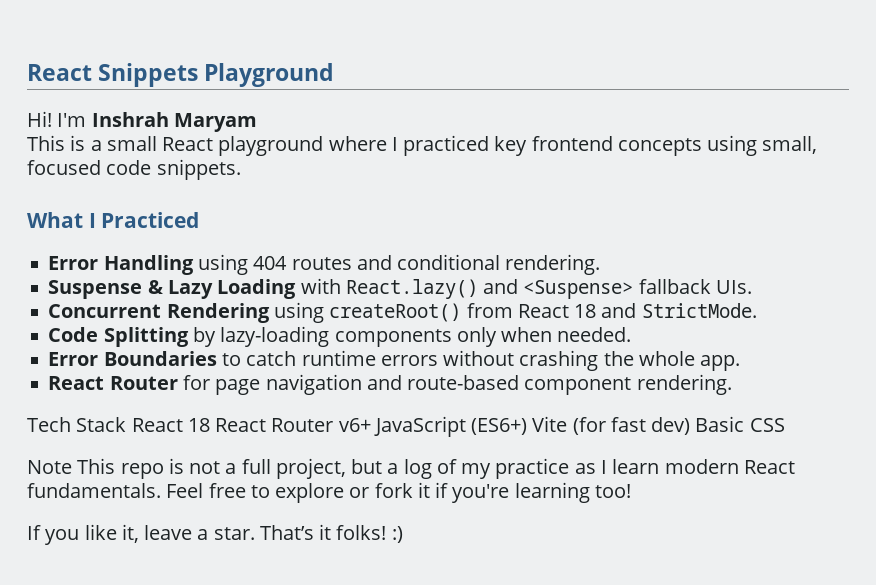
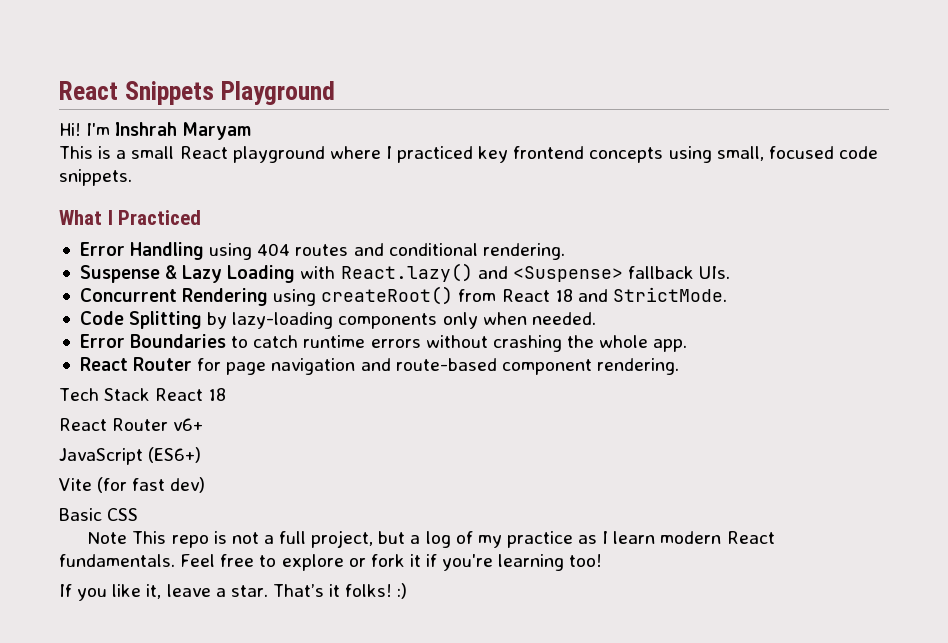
(210, 425) none -> (227, 394) //
(371, 425) none -> (204, 424) //
(528, 426) none -> (202, 455) //
(691, 426) none -> (206, 485) //

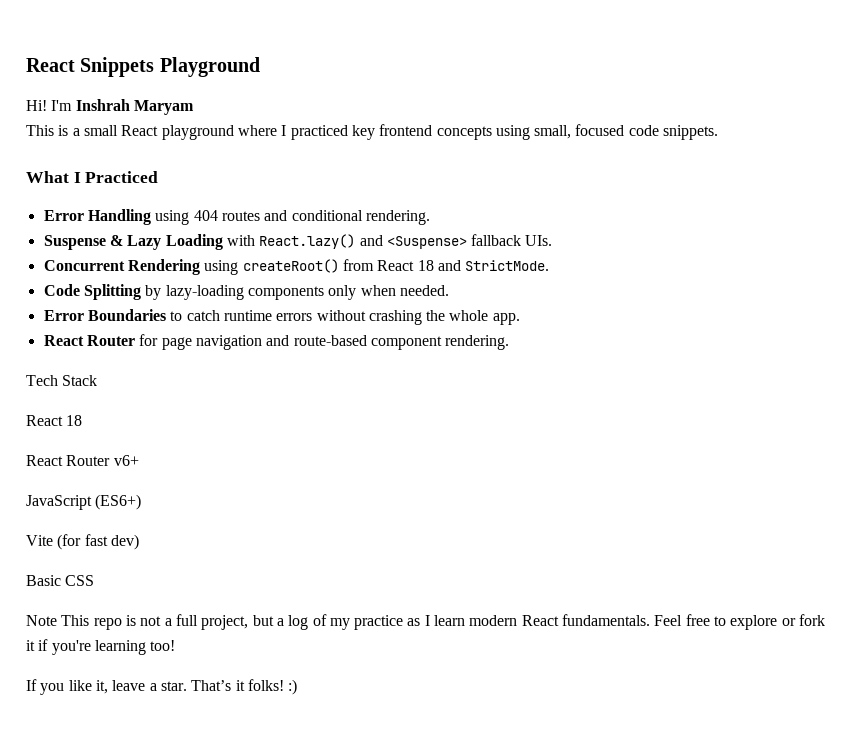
(151, 394) none -> (98, 380) //

